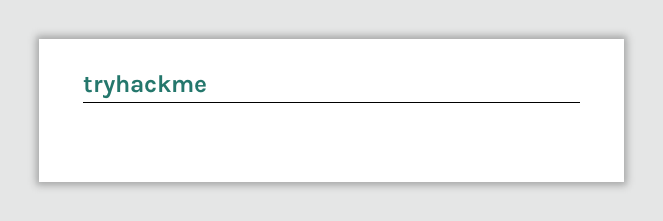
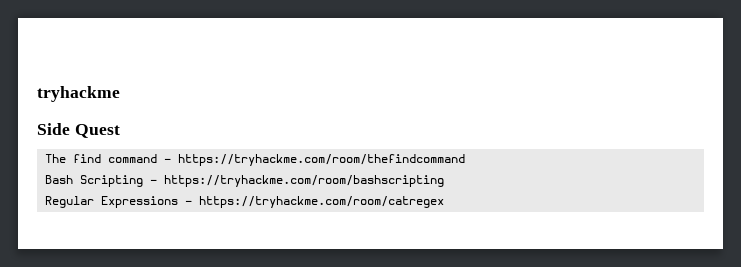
(207, 87) none -> [37,123,120,138] [45,154,466,166] [45,175,445,187] [45,196,445,208] // Side Quest // The find command - https://tryhackme.com/room/thefindcommand // Bash Scripting - https://tryhackme.com/room/bashscripting // Regular Expressions - https://tryhackme.com/room/catregex

